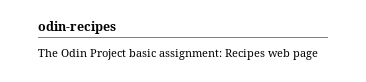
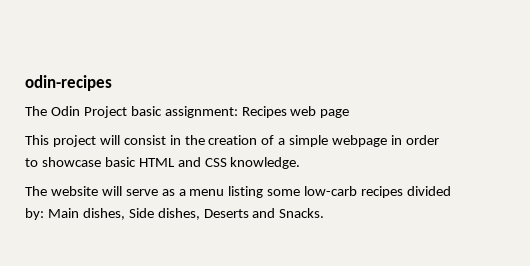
(318, 55) none -> [25,135,439,147] [25,157,301,169] [25,186,452,198] [25,208,325,220] // This project will consist in the creation of a simple webpage in order to showcase basic HTML and CSS knowledge. // The website will serve as a menu listing some low-carb recipes divided by: Main dishes, Side dishes, Deserts and Snacks.

